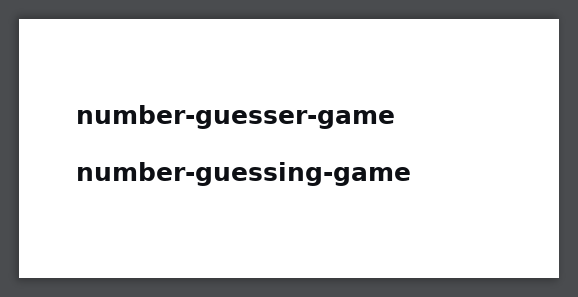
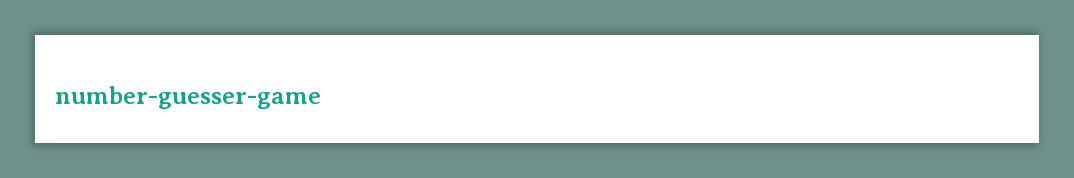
[76,162,411,186] // number-guessing-game -> (321, 97) none

